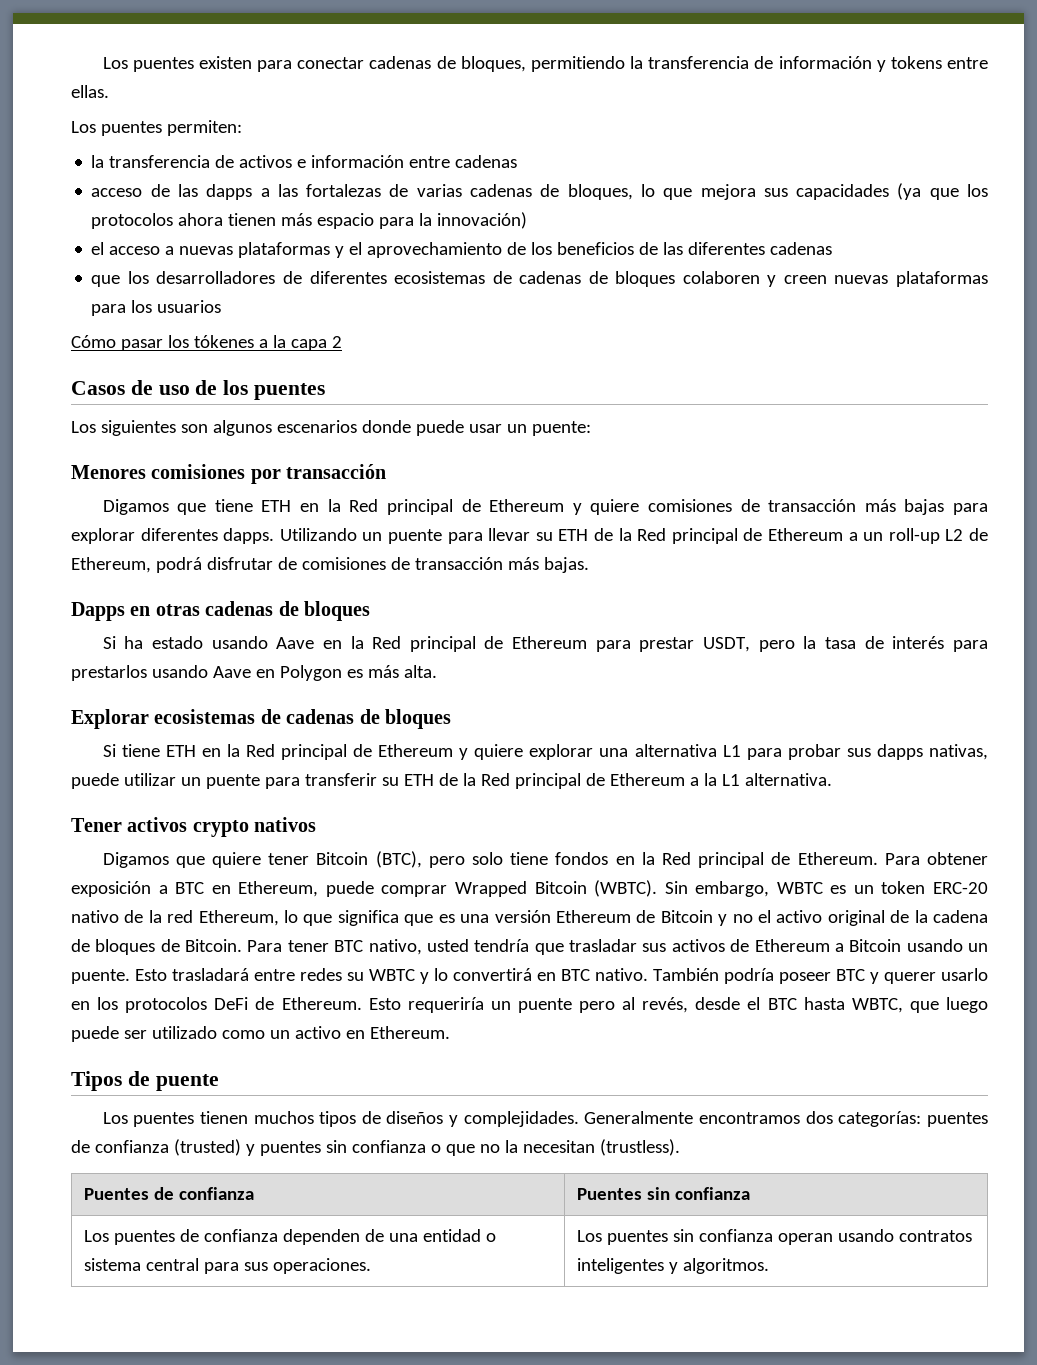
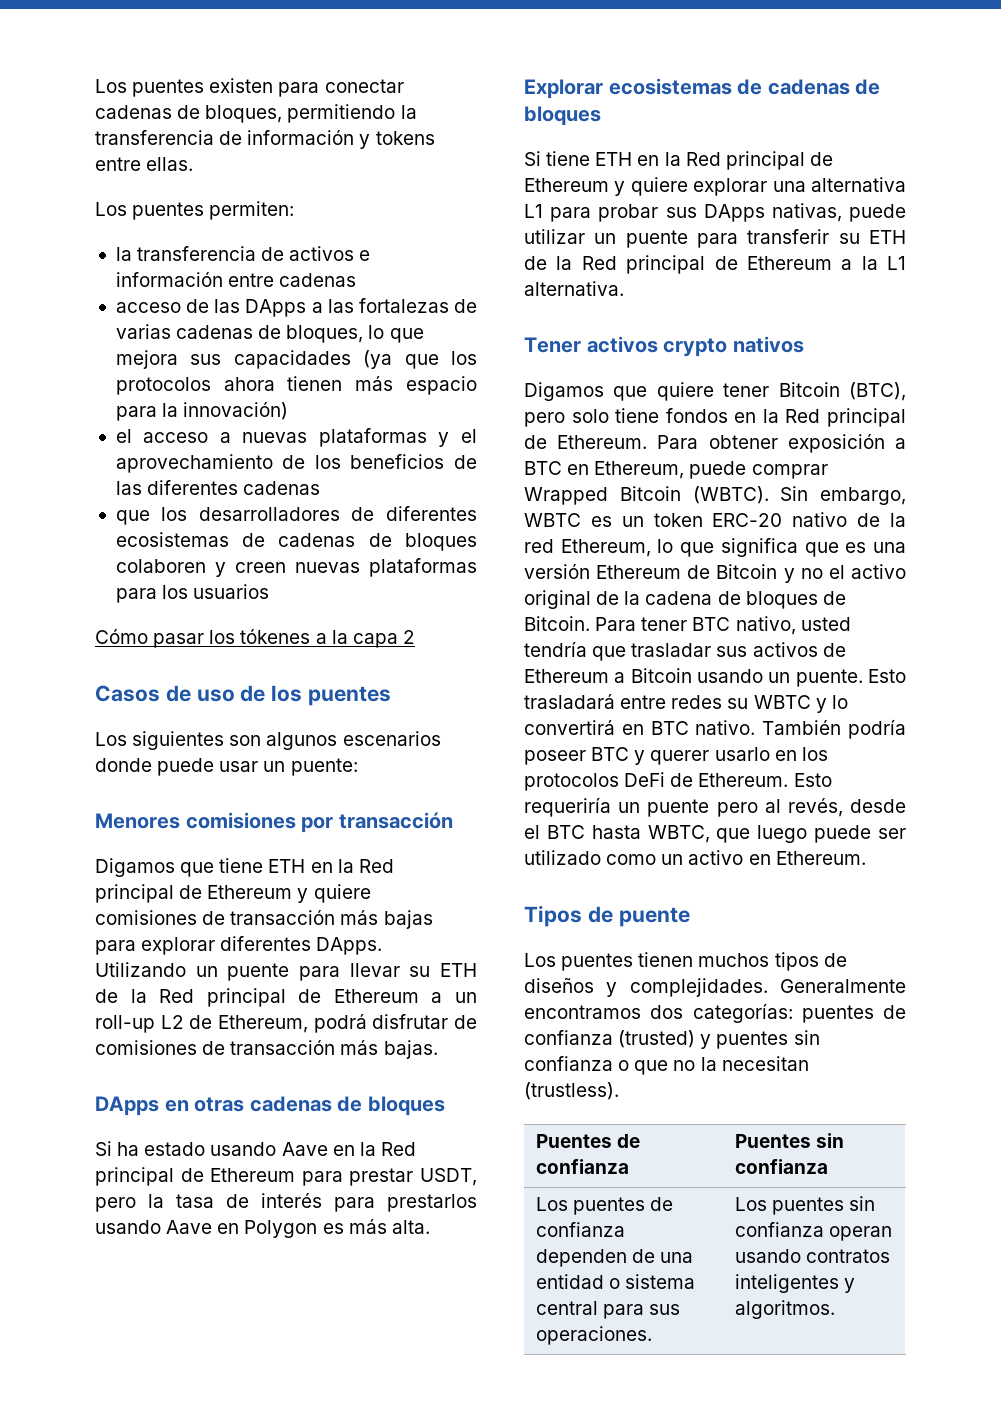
[206,184,253,200] dapps -> [245,299,307,317] DApps
[223,528,275,544] dapps. -> [316,937,383,955] DApps.
[71,602,125,621] Dapps -> [95,1096,159,1116] DApps
[876,744,923,760] dapps -> [703,204,765,222] DApps

